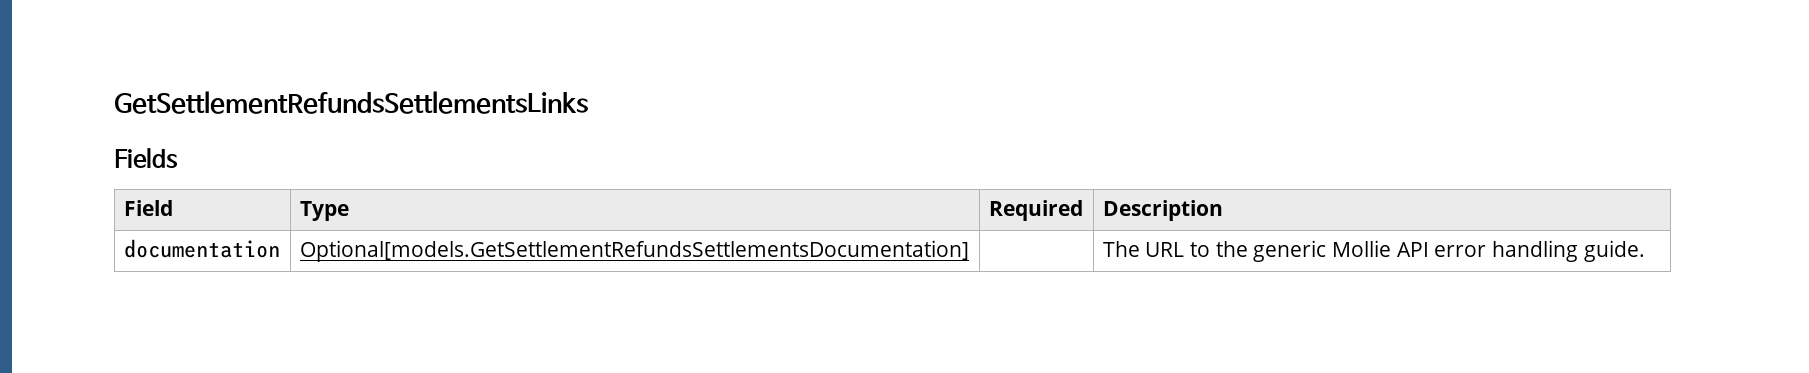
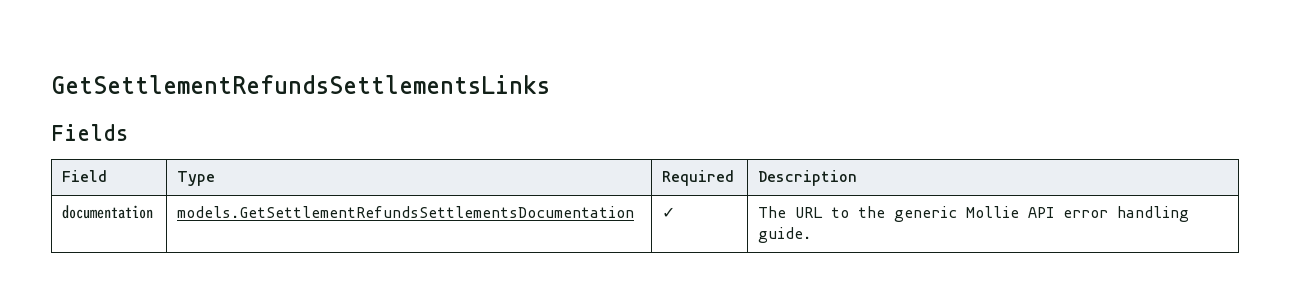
[299,240,969,262] Optional[models.GetSettlementRefundsSettlementsDocumentation] | -> [176,206,634,218] [661,207,675,218] models.GetSettlementRefundsSettlementsDocumentation | ✓

